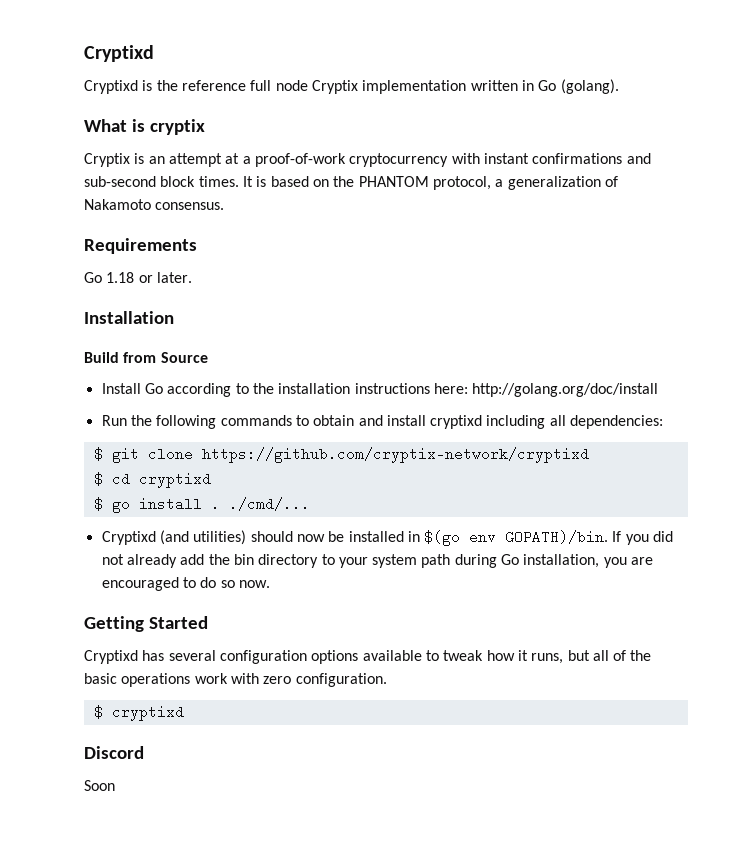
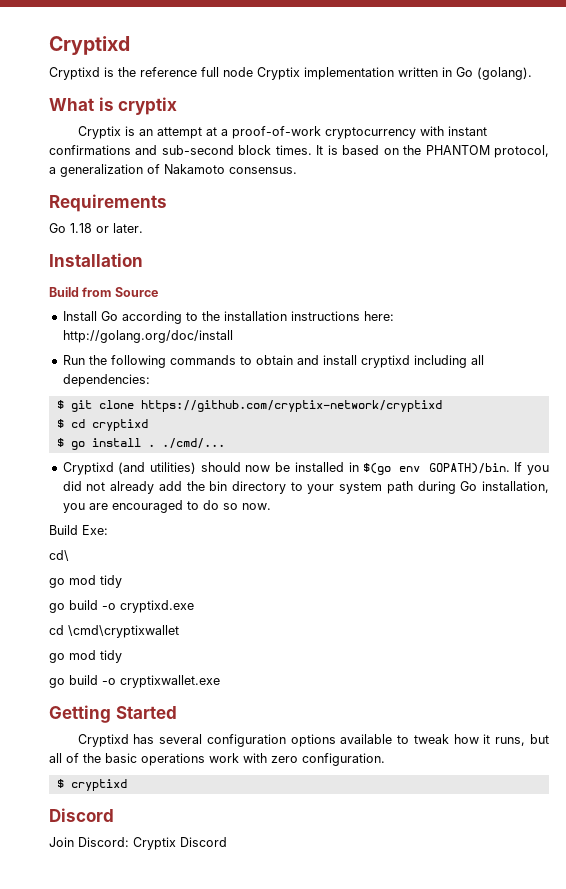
(270, 584) none -> [49,525,108,535] [49,550,69,561] [49,575,122,588] [49,600,194,613] [49,625,179,638] [49,650,122,663] [49,675,220,688] // Build Exe: // cd\ // go mod tidy // go build -o cryptixd.exe // cd \cmd\cryptixwallet // go mod tidy // go build -o cryptixwallet.exe
[84,780,115,791] Soon -> [49,837,227,850] Join Discord: Cryptix Discord

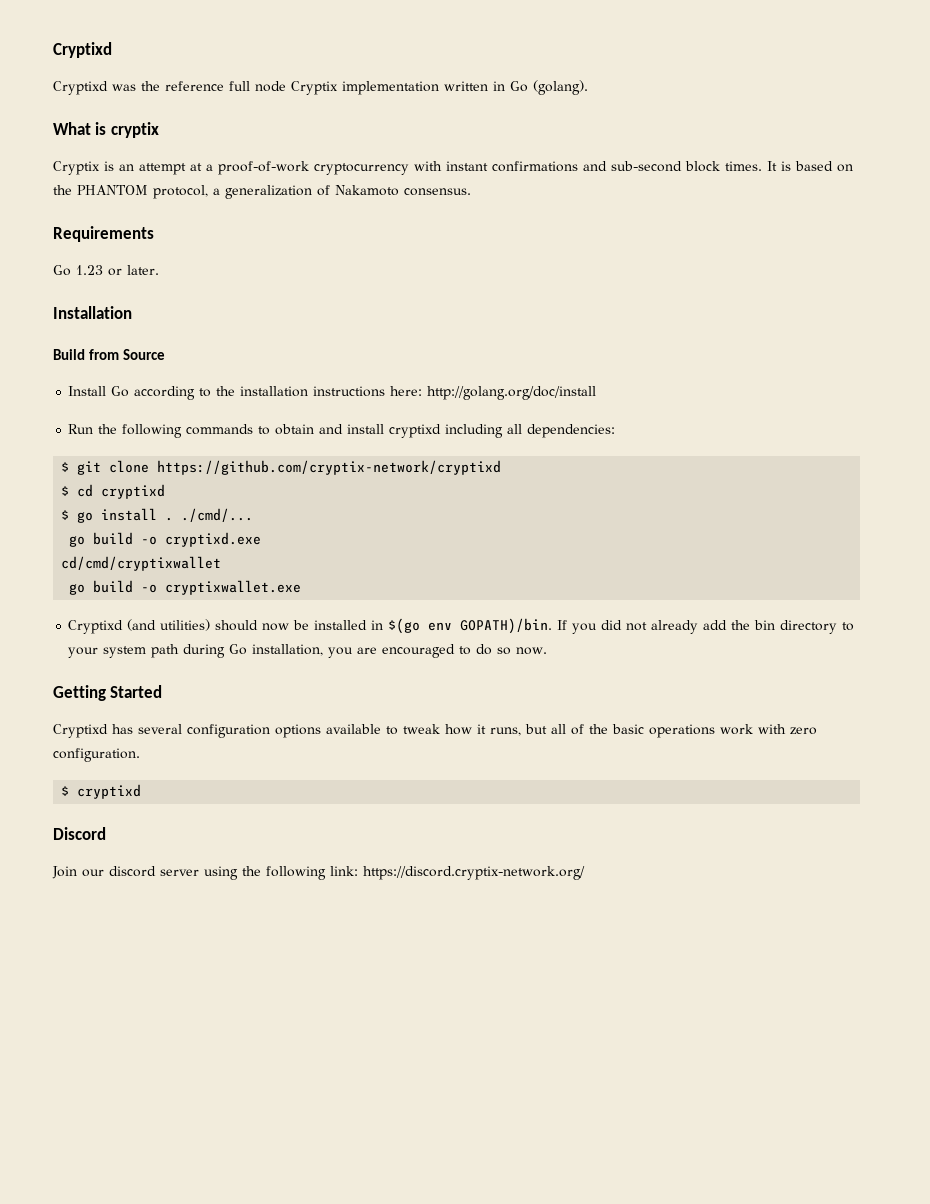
[104,67,114,77] is -> [112,84,136,91] was
[70,223,92,233] 1.18 -> [76,265,103,275] 1.23
(225, 443) none -> [69,532,262,547] [61,556,222,571] [69,580,302,595] // go build -o cryptixd.exe // cd/cmd/cryptixwallet // go build -o cryptixwallet.exe
[49,525,108,535] [49,550,69,561] [49,575,122,588] [49,600,194,613] [49,625,179,638] [49,650,122,663] [49,675,220,688] // Build Exe: // cd\ // go mod tidy // go build -o cryptixd.exe // cd \cmd\cryptixwallet // go mod tidy // go build -o cryptixwallet.exe -> (548, 651) none
[78,837,227,850] Discord: Cryptix Discord -> [82,866,585,880] our discord server using the following link: https://discord.cryptix-network.org/

